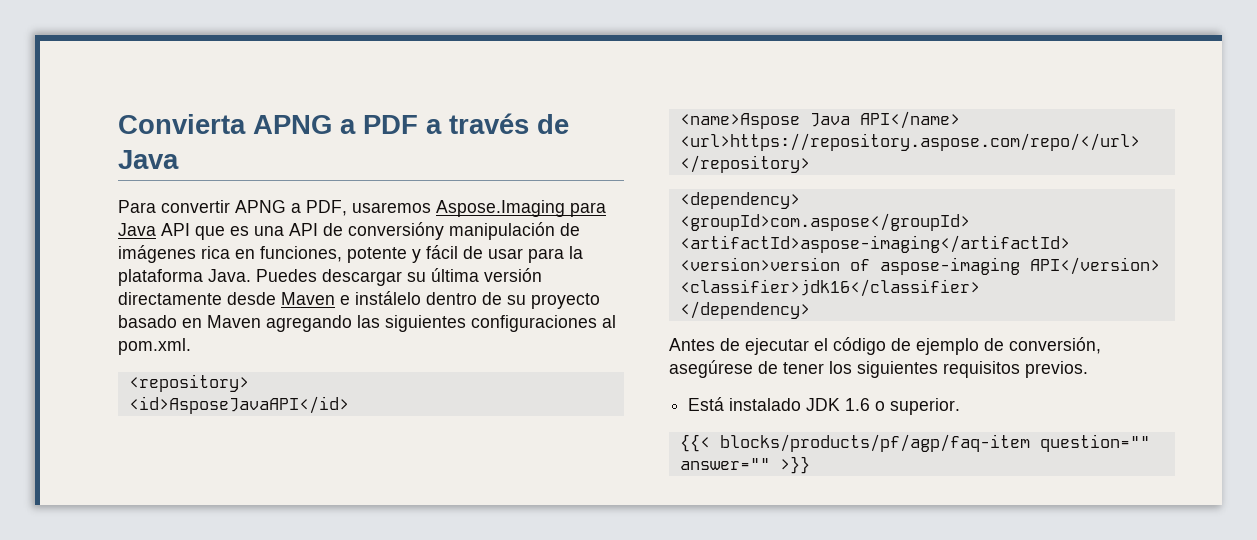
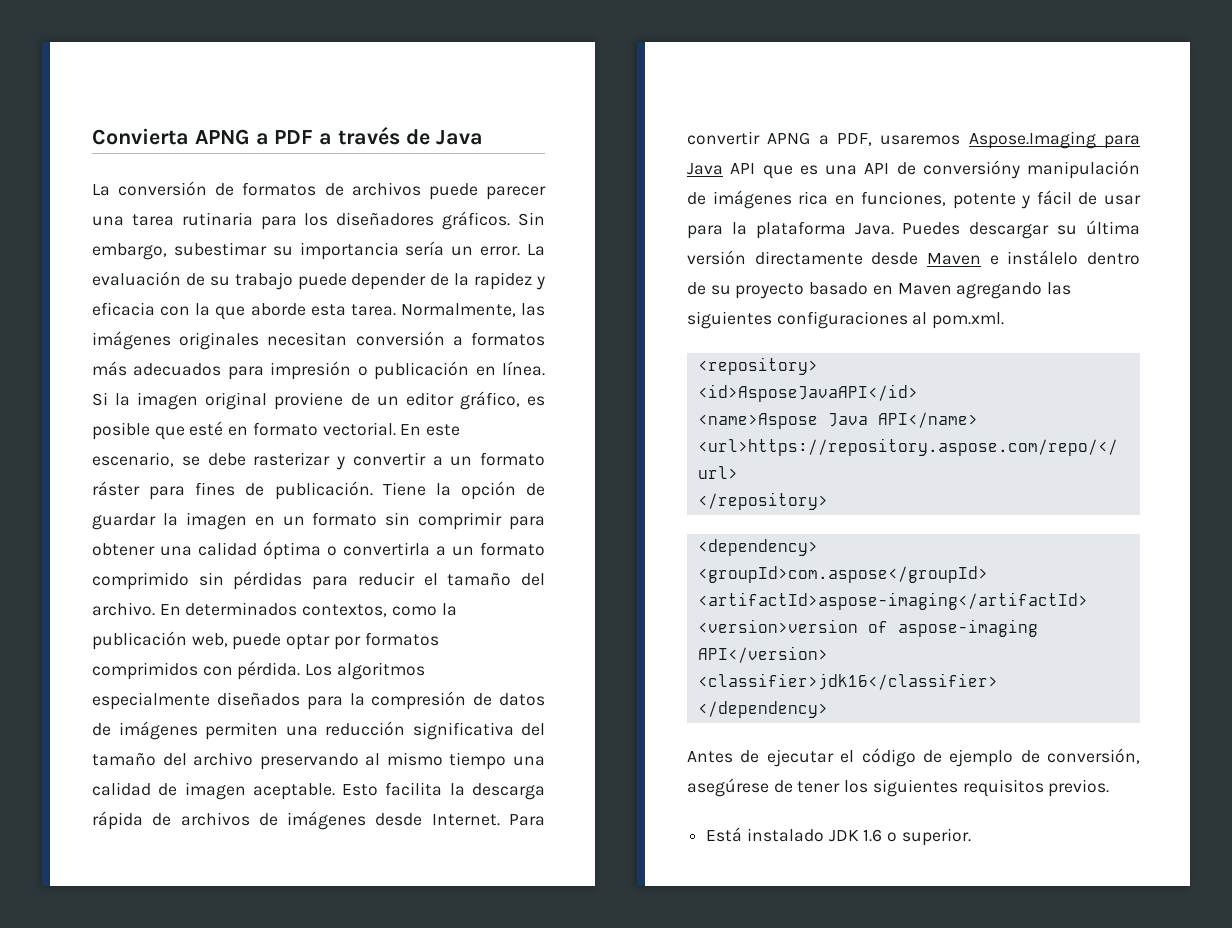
(179, 159) none -> [92,181,546,200] [92,211,545,230] [92,241,545,260] [92,271,546,290] [92,302,545,320] [92,331,545,350] [92,361,546,380] [92,391,545,410] [92,421,461,440] [92,452,545,470] [92,481,545,500] [92,512,545,530] [92,541,545,560] [92,571,545,590] [92,602,457,617] [92,631,439,650] [92,661,425,680] [92,691,545,710] [92,721,545,740] [92,752,545,770] [92,782,545,800] [92,811,500,830] La conversión de formatos de archivos puede parecer una tarea rutinaria para los diseñadores gráficos. Sin embargo, subestimar su importancia sería un error. La evaluación de su trabajo puede depender de la rapidez y eficacia con la que aborde esta tarea. Normalmente, las imágenes originales necesitan conversión a formatos más adecuados para impresión o publicación en línea. Si la imagen original proviene de un editor gráfico, es posible que esté en formato vectorial. En este escenario, se debe rasterizar y convertir a un formato ráster para fines de publicación. Tiene la opción de guardar la imagen en un formato sin comprimir para obtener una calidad óptima o convertirla a un formato comprimido sin pérdidas para reducir el tamaño del archivo. En determinados contextos, como la publicación web, puede optar por formatos comprimidos con pérdida. Los algoritmos especialmente diseñados para la compresión de datos de imágenes permiten una reducción significativa del tamaño del archivo preservando al mismo tiempo una calidad de imagen aceptable. Esto facilita la descarga rápida de archivos de imágenes desde Internet.
[679,434,1150,452] [679,456,810,474] // {{< blocks/products/pf/agp/faq-item question="" answer="" >}} -> (971, 837) none

